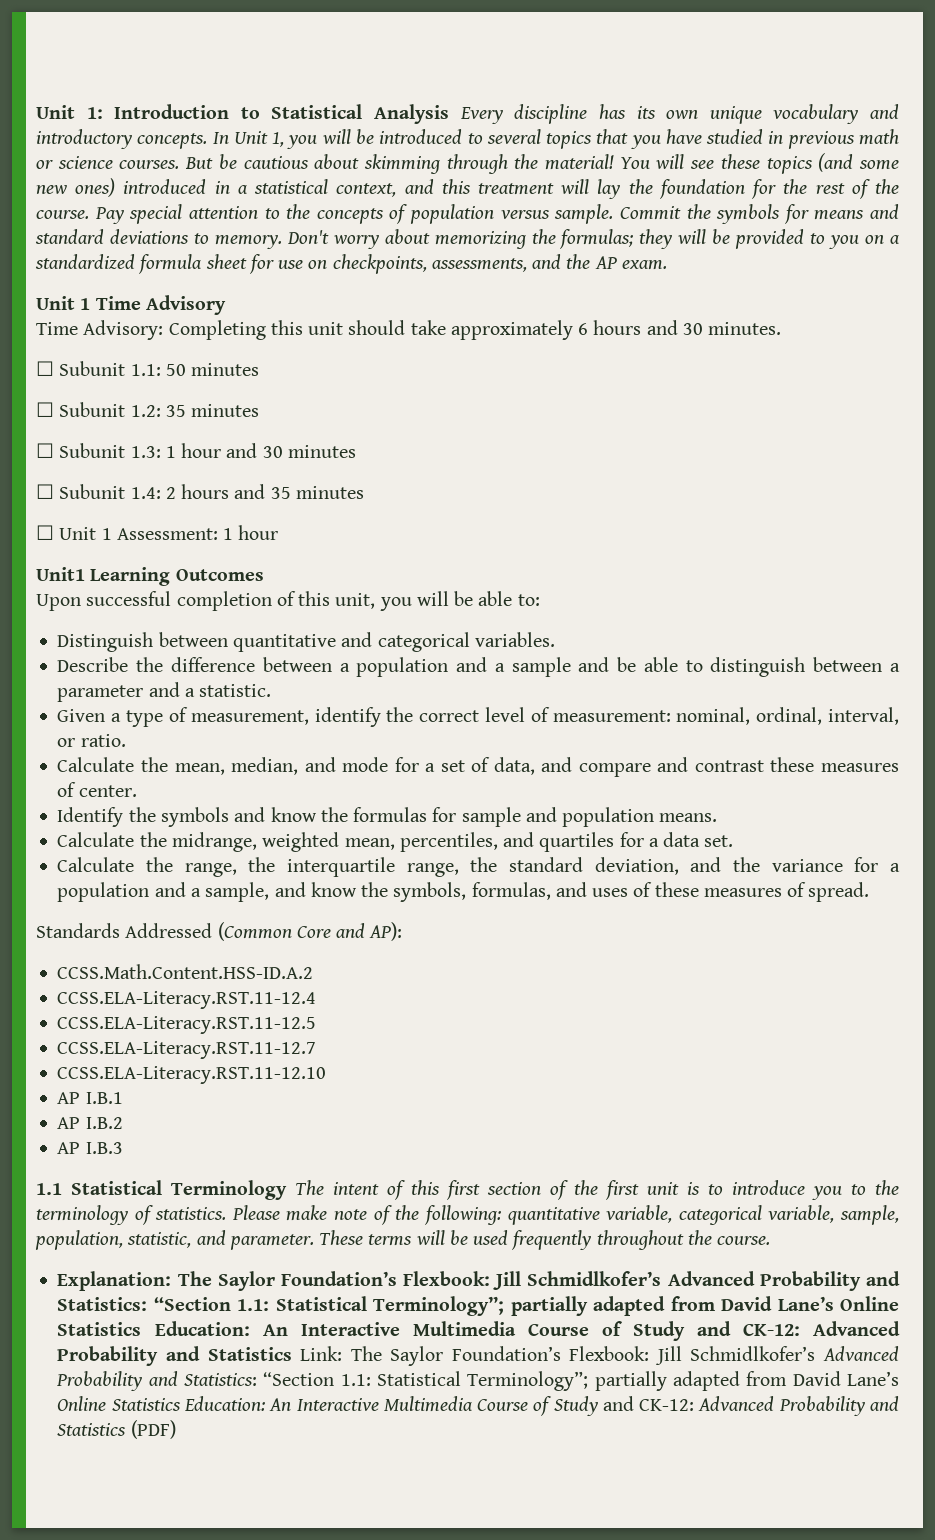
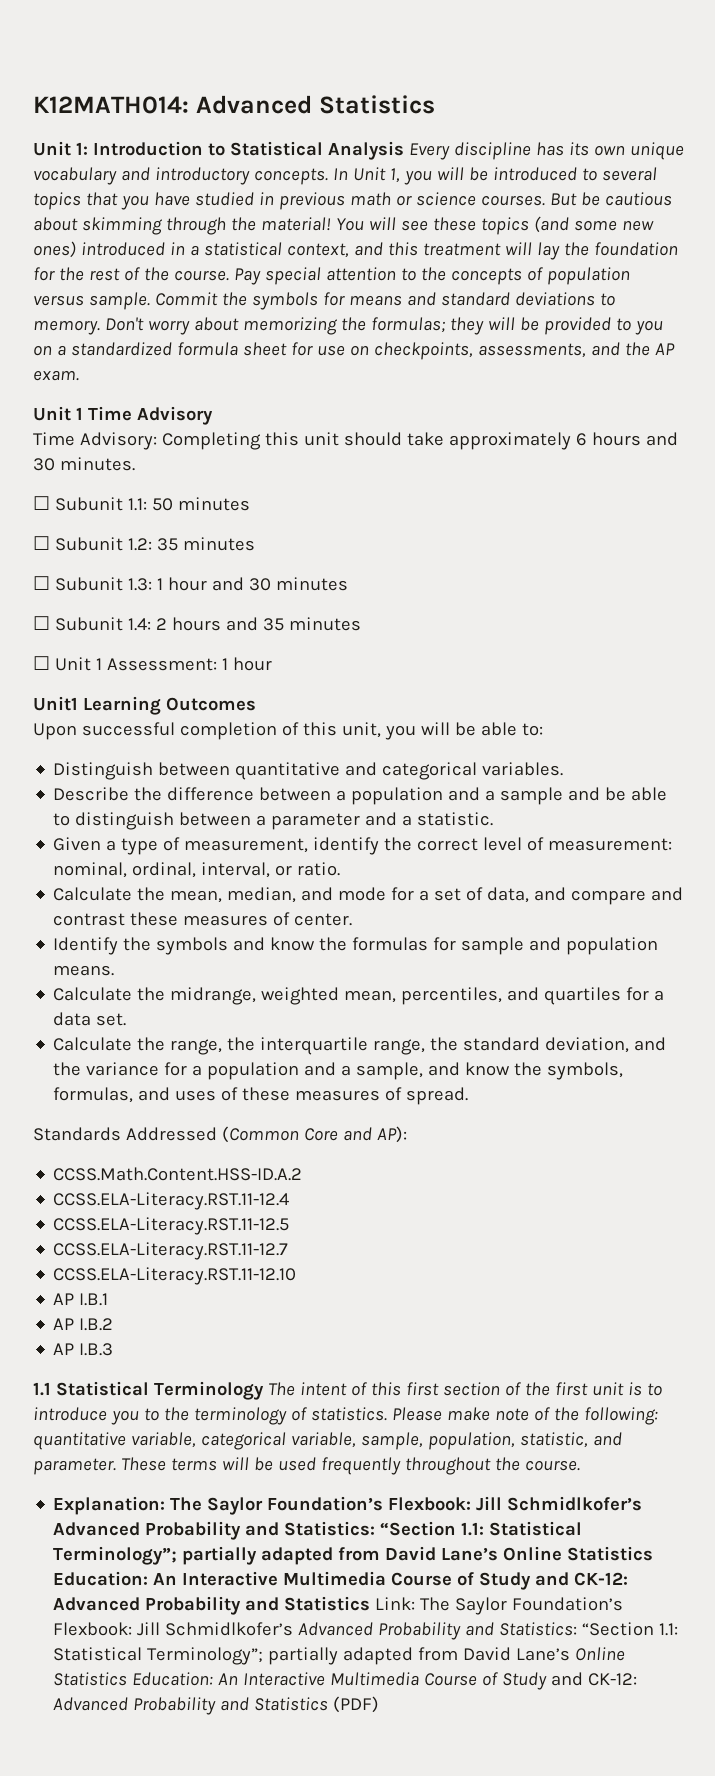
(36, 112) none -> [33,95,435,114] K12MATH014: Advanced Statistics //

